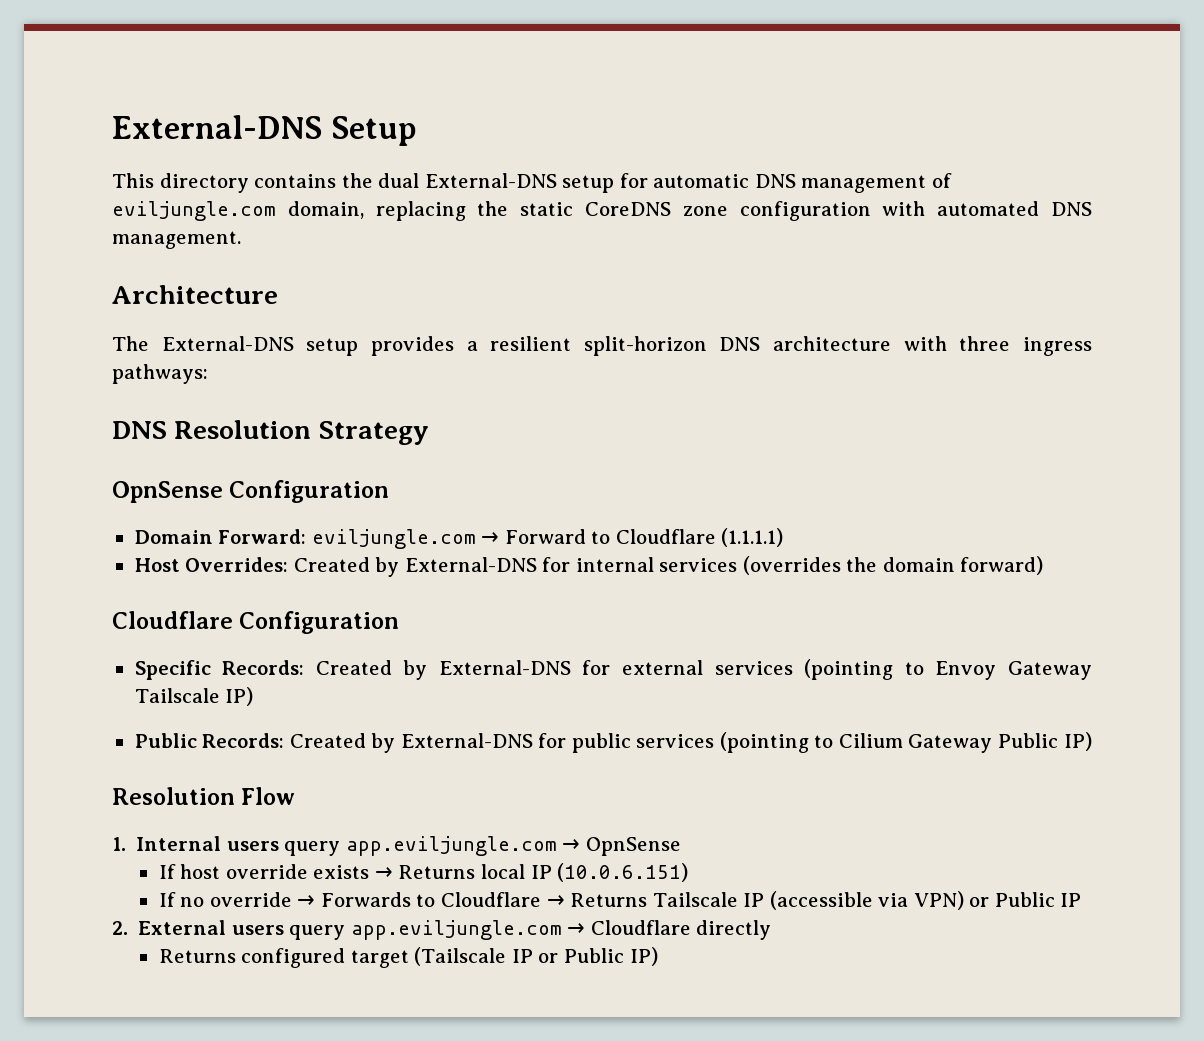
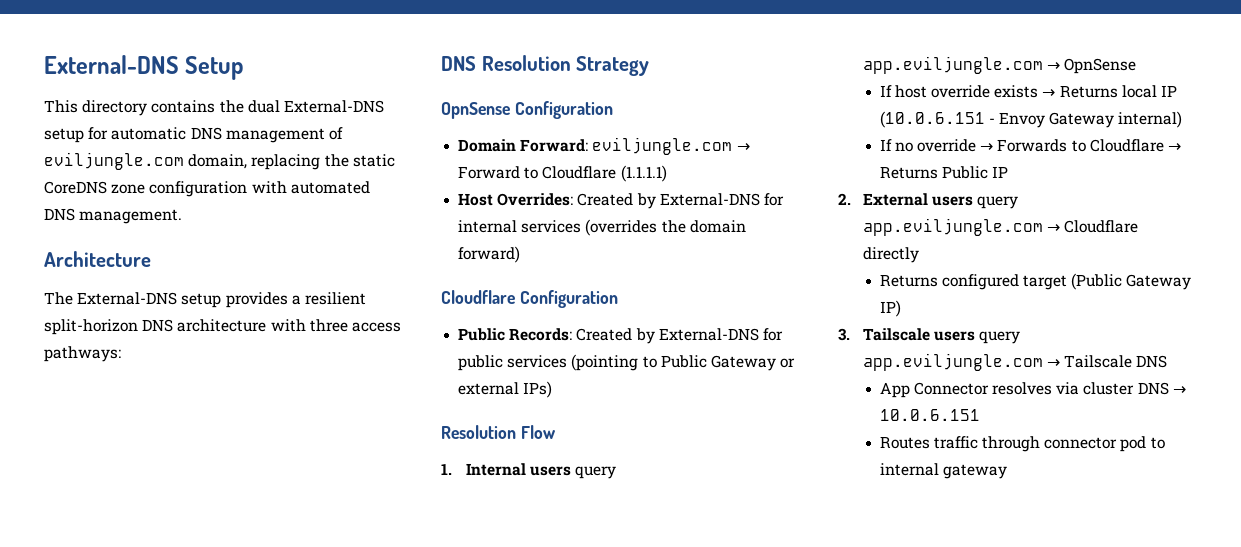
[1022,337,1092,356] ingress -> [351,322,401,332] access
[134,659,1092,680] [134,687,254,706] // Specific Records: Created by External-DNS for external services (pointing to Envoy Gateway Tailscale IP) -> (618, 299) none
[838,732,1092,753] Cilium Gateway Public IP) -> [660,355,796,371] [458,381,553,398] Public Gateway or external IPs)
[557,863,689,882] (10.0.6.151) -> [879,111,1183,128] (10.0.6.151 - Envoy Gateway internal)
[652,891,990,910] Tailscale IP (accessible via VPN) or -> (938, 173) none
[414,947,658,966] (Tailscale IP or Public IP) -> [1071,273,1192,290] [879,300,901,317] [838,328,1020,344] [862,353,1168,371] [879,382,1186,398] [879,409,980,421] [879,436,1165,452] [879,463,1007,479] (Public Gateway IP) // 3. Tailscale users query app.eviljungle.com → Tailscale DNS // App Connector resolves via cluster DNS → 10.0.6.151 // Routes traffic through connector pod to internal gateway

